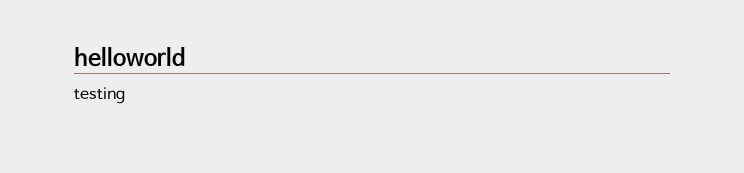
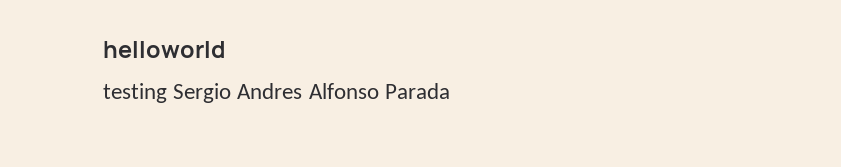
(125, 95) none -> [173,83,450,103] Sergio Andres Alfonso Parada

